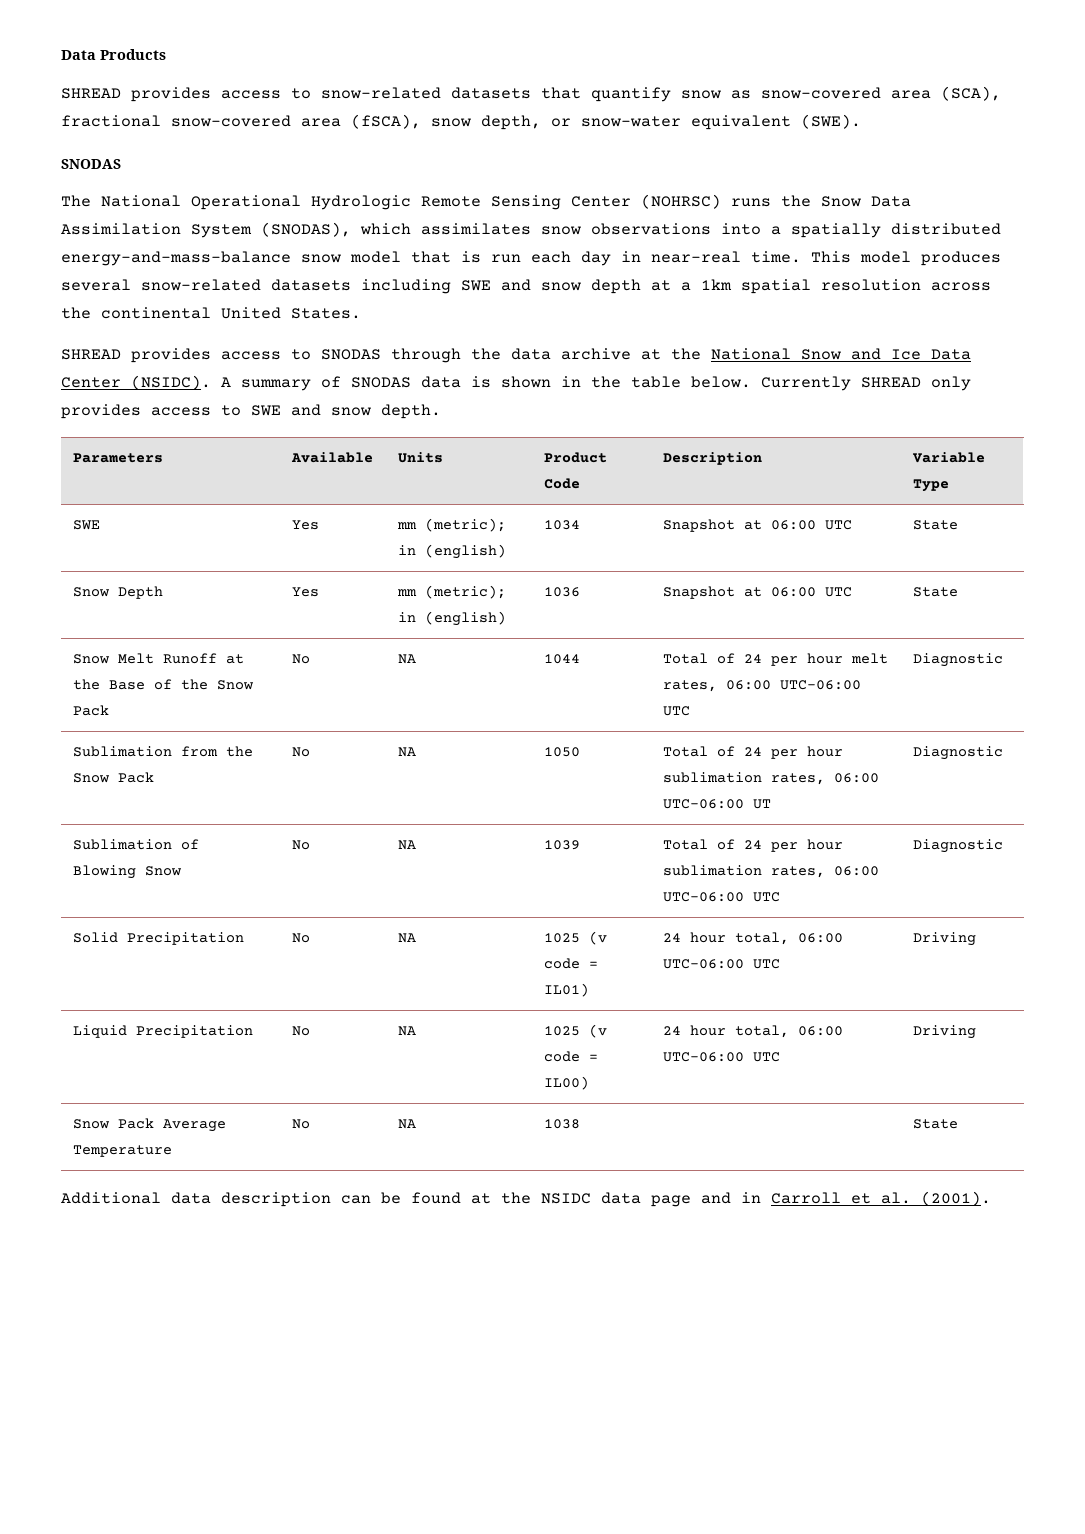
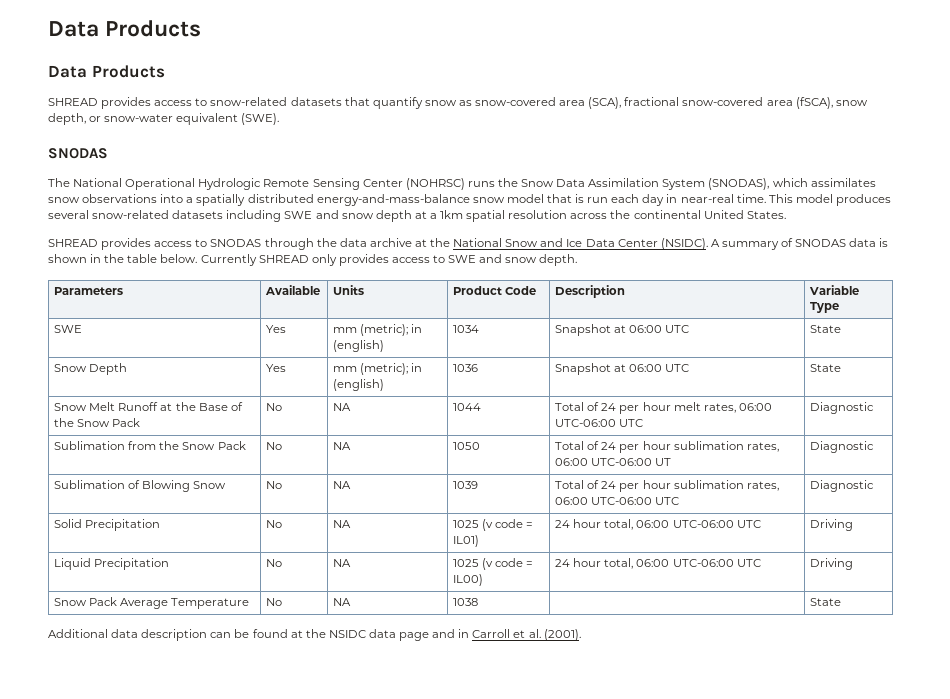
[61,49,166,60] Data Products -> [48,20,202,37] [48,65,165,78] Data Products // Data Products

